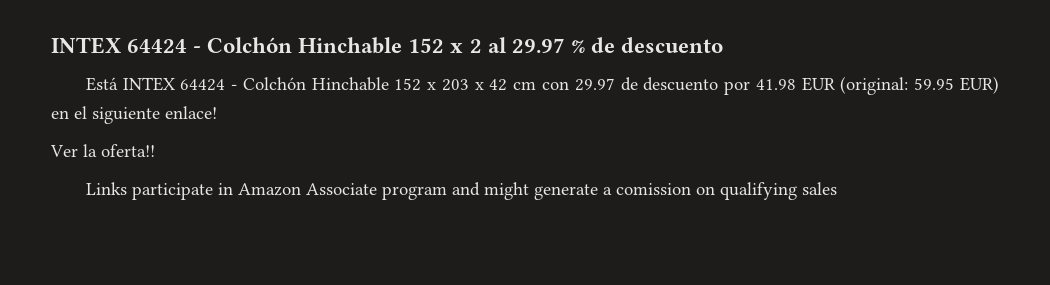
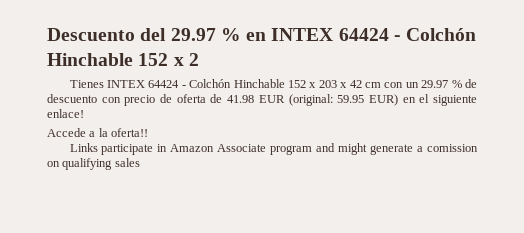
(51, 45) none -> [47,28,267,41] Descuento del 29.97 % en
[487,37,723,53] [85,77,118,91] al 29.97 % de descuento // Está -> [69,80,104,88] // Tienes
[574,77,751,95] 29.97 de descuento por -> [405,79,477,88] [47,94,223,106] un 29.97 % de descuento con precio de oferta de
[50,145,78,157] Ver -> [47,128,96,137] Accede a

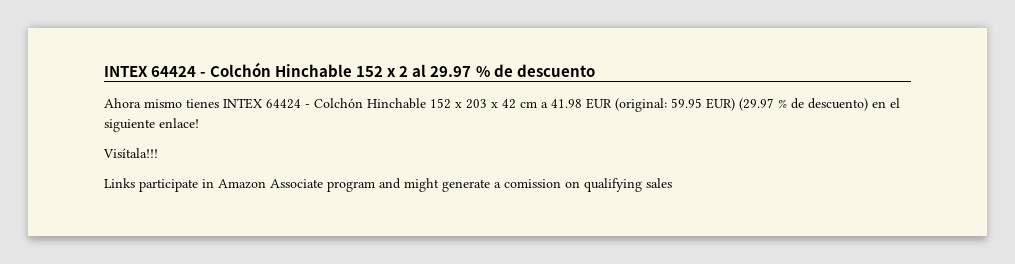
[47,28,267,41] Descuento del 29.97 % en -> (104, 71) none
[69,80,104,88] // Tienes -> [412,64,595,77] [104,98,219,108] al 29.97 % de descuento // Ahora mismo tienes
[384,79,477,88] [47,94,223,106] con un 29.97 % de descuento con precio de oferta de -> [541,102,548,108] a
(398, 100) none -> [739,98,868,111] (29.97 % de descuento)
[47,128,149,137] Accede a la oferta!! -> [103,148,158,158] Visítala!!!

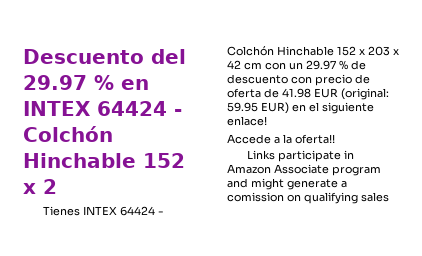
(104, 71) none -> [23,49,186,64] [23,75,149,90] Descuento del 29.97 % en
[412,64,595,77] [104,98,219,108] al 29.97 % de descuento // Ahora mismo tienes -> [43,206,81,216] // Tienes
[541,102,548,108] a -> [265,60,366,70] [227,74,370,86] [227,88,279,98] con un 29.97 % de descuento con precio de oferta de
[739,98,868,111] (29.97 % de descuento) -> (289, 108) none
[103,148,158,158] Visítala!!! -> [227,134,335,144] Accede a la oferta!!

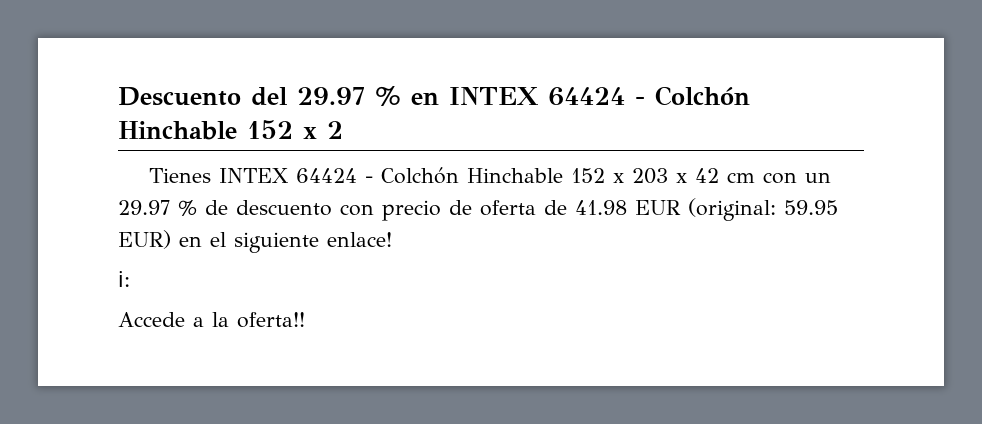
(267, 121) none -> [118,271,130,287] // ℹ:
[247,150,355,162] [227,164,381,176] [227,178,347,190] [227,192,389,204] // Links participate in Amazon Associate program and might generate a comission on qualifying sales -> (305, 320) none

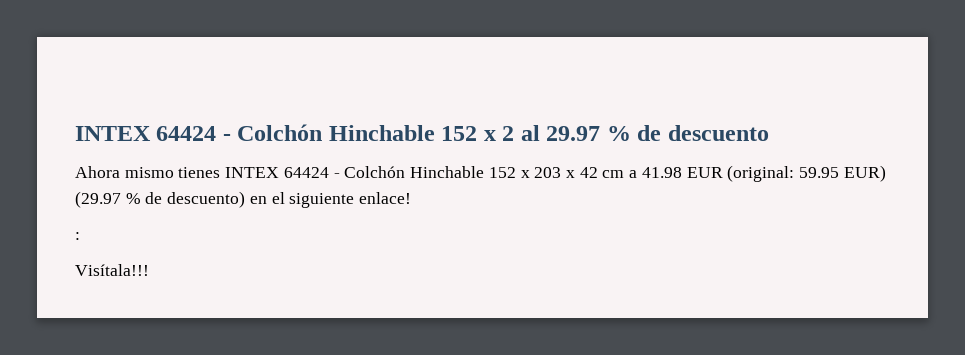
[118,86,439,106] Descuento del 29.97 % en -> (75, 133) none
[148,168,211,183] // Tienes -> [520,125,769,141] [75,166,221,178] al 29.97 % de descuento // Ahora mismo tienes
[762,172,831,184] [118,200,567,221] con un 29.97 % de descuento con precio de oferta de -> [629,170,638,178] a
(171, 239) none -> [75,191,246,208] (29.97 % de descuento)
[118,271,130,287] [118,312,305,328] ℹ: // Accede a la oferta!! -> [75,232,80,240] [75,264,149,276] : // Visítala!!!

